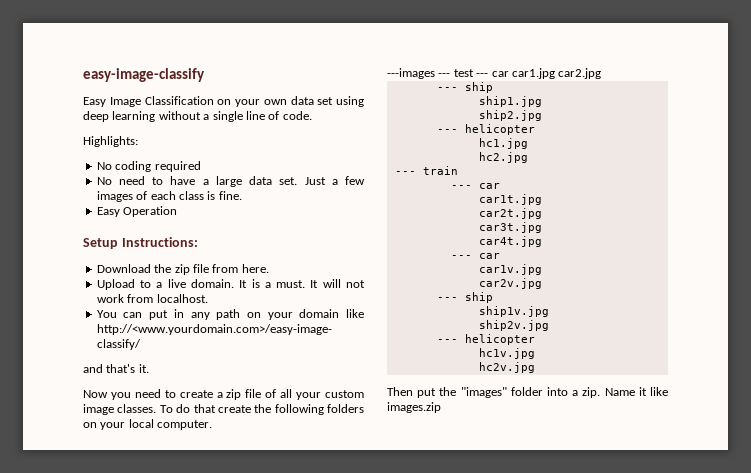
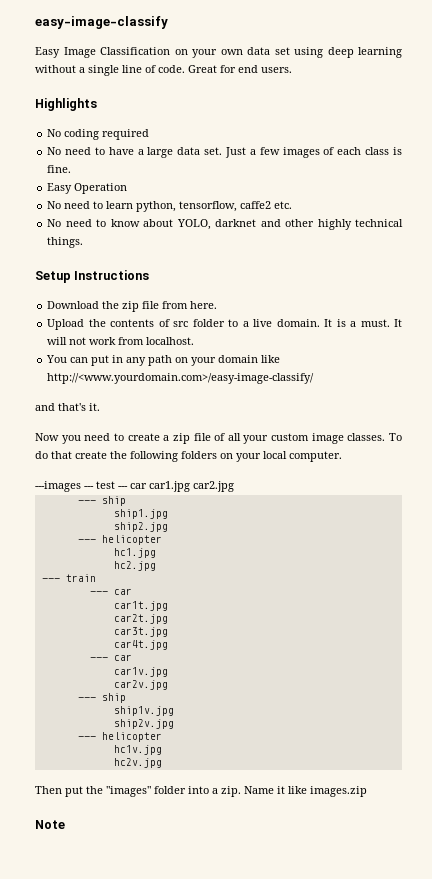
[83,136,138,147] // Highlights: -> [188,65,292,73] [35,98,97,111] Great for end users. // Highlights
(178, 211) none -> [47,201,293,212] [47,219,404,230] [47,237,84,248] // No need to learn python, tensorflow, caffe2 etc. // No need to know about YOLO, darknet and other highly technical things.
[121,237,198,247] Instructions: -> [74,270,150,280] Instructions
(135, 284) none -> [88,319,225,327] the contents of src folder
(441, 407) none -> [35,820,65,829] // Note

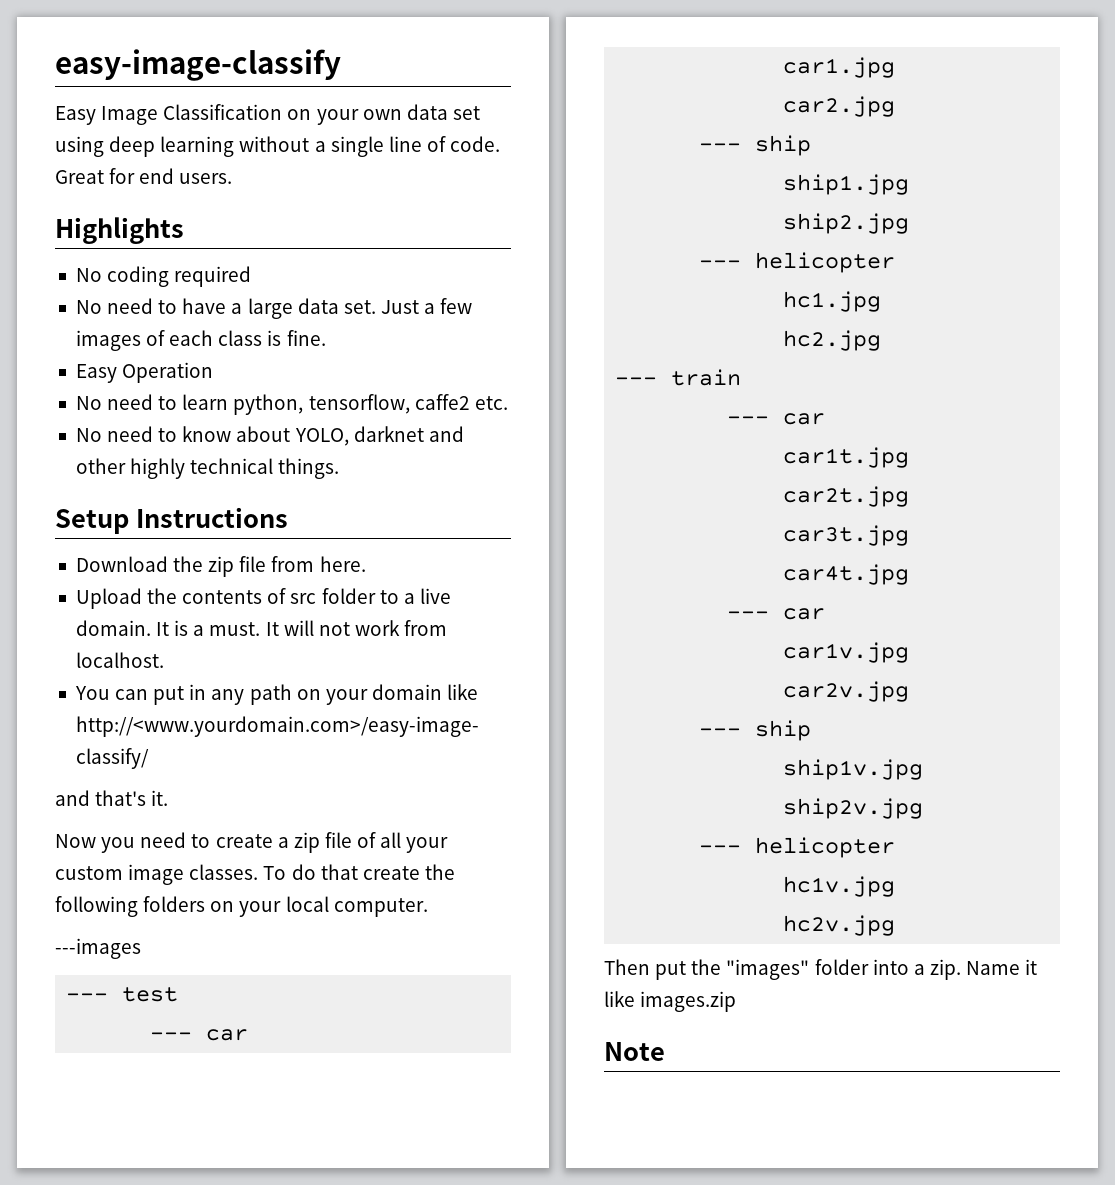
(81, 486) none -> (141, 948) //
[118,483,147,489] --- car -> [150,1029,249,1041] // --- car //
(190, 486) none -> (896, 67) //

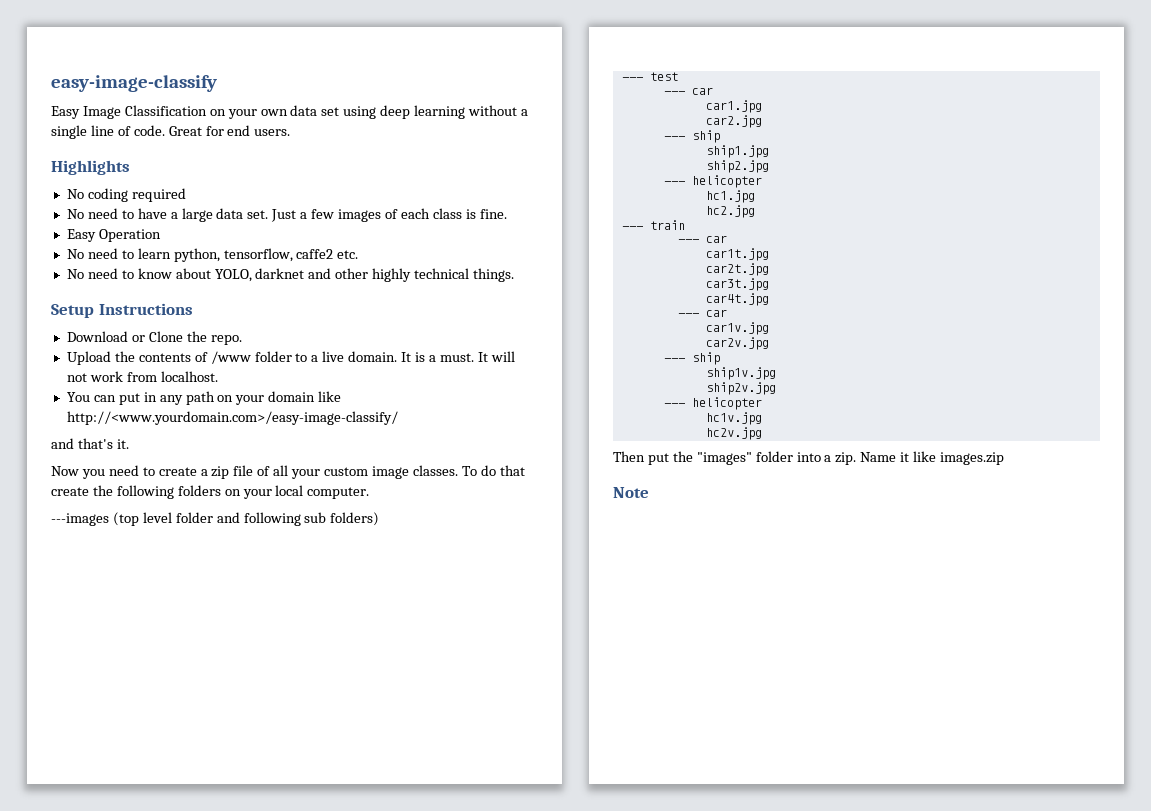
[173,556,366,577] the zip file from here. -> [131,331,242,345] or Clone the repo.
[290,593,317,604] src -> [210,351,251,364] /www
(141, 948) none -> [112,512,380,526] (top level folder and following sub folders)

